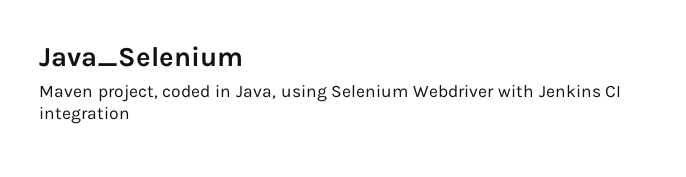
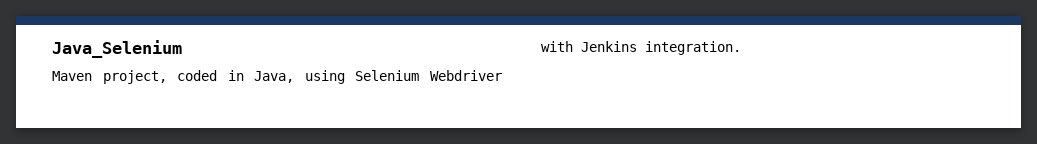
[605,85,622,98] [39,106,130,124] CI integration -> [645,41,741,55] integration.

